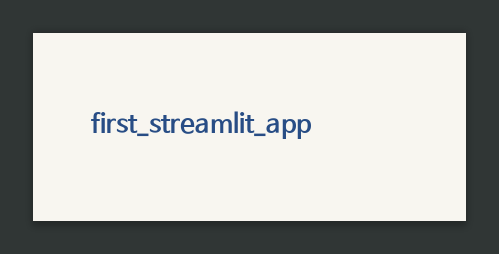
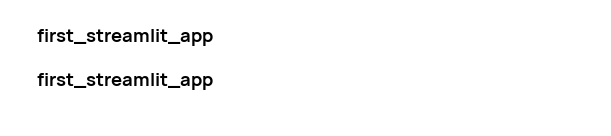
[91,111,311,139] first_streamlit_app -> [37,29,213,46] [37,73,213,90] first_streamlit_app // first_streamlit_app

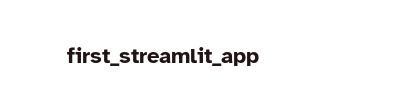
[37,29,213,46] [37,73,213,90] first_streamlit_app // first_streamlit_app -> [67,47,259,66] first_streamlit_app

